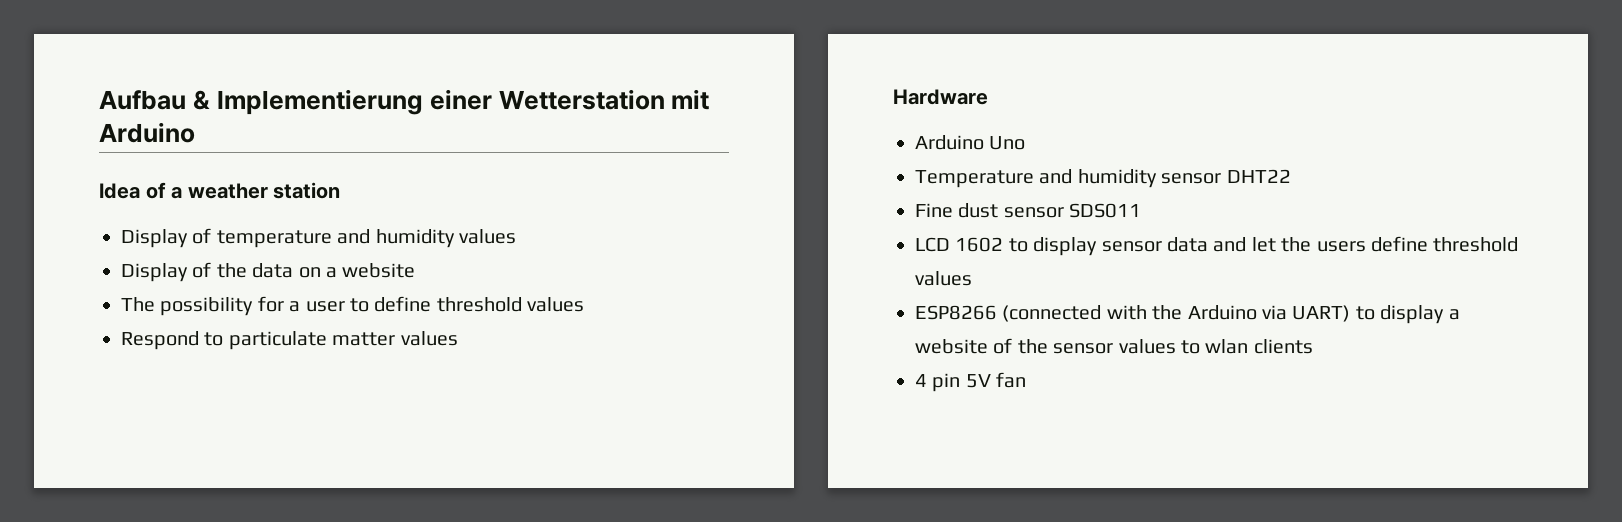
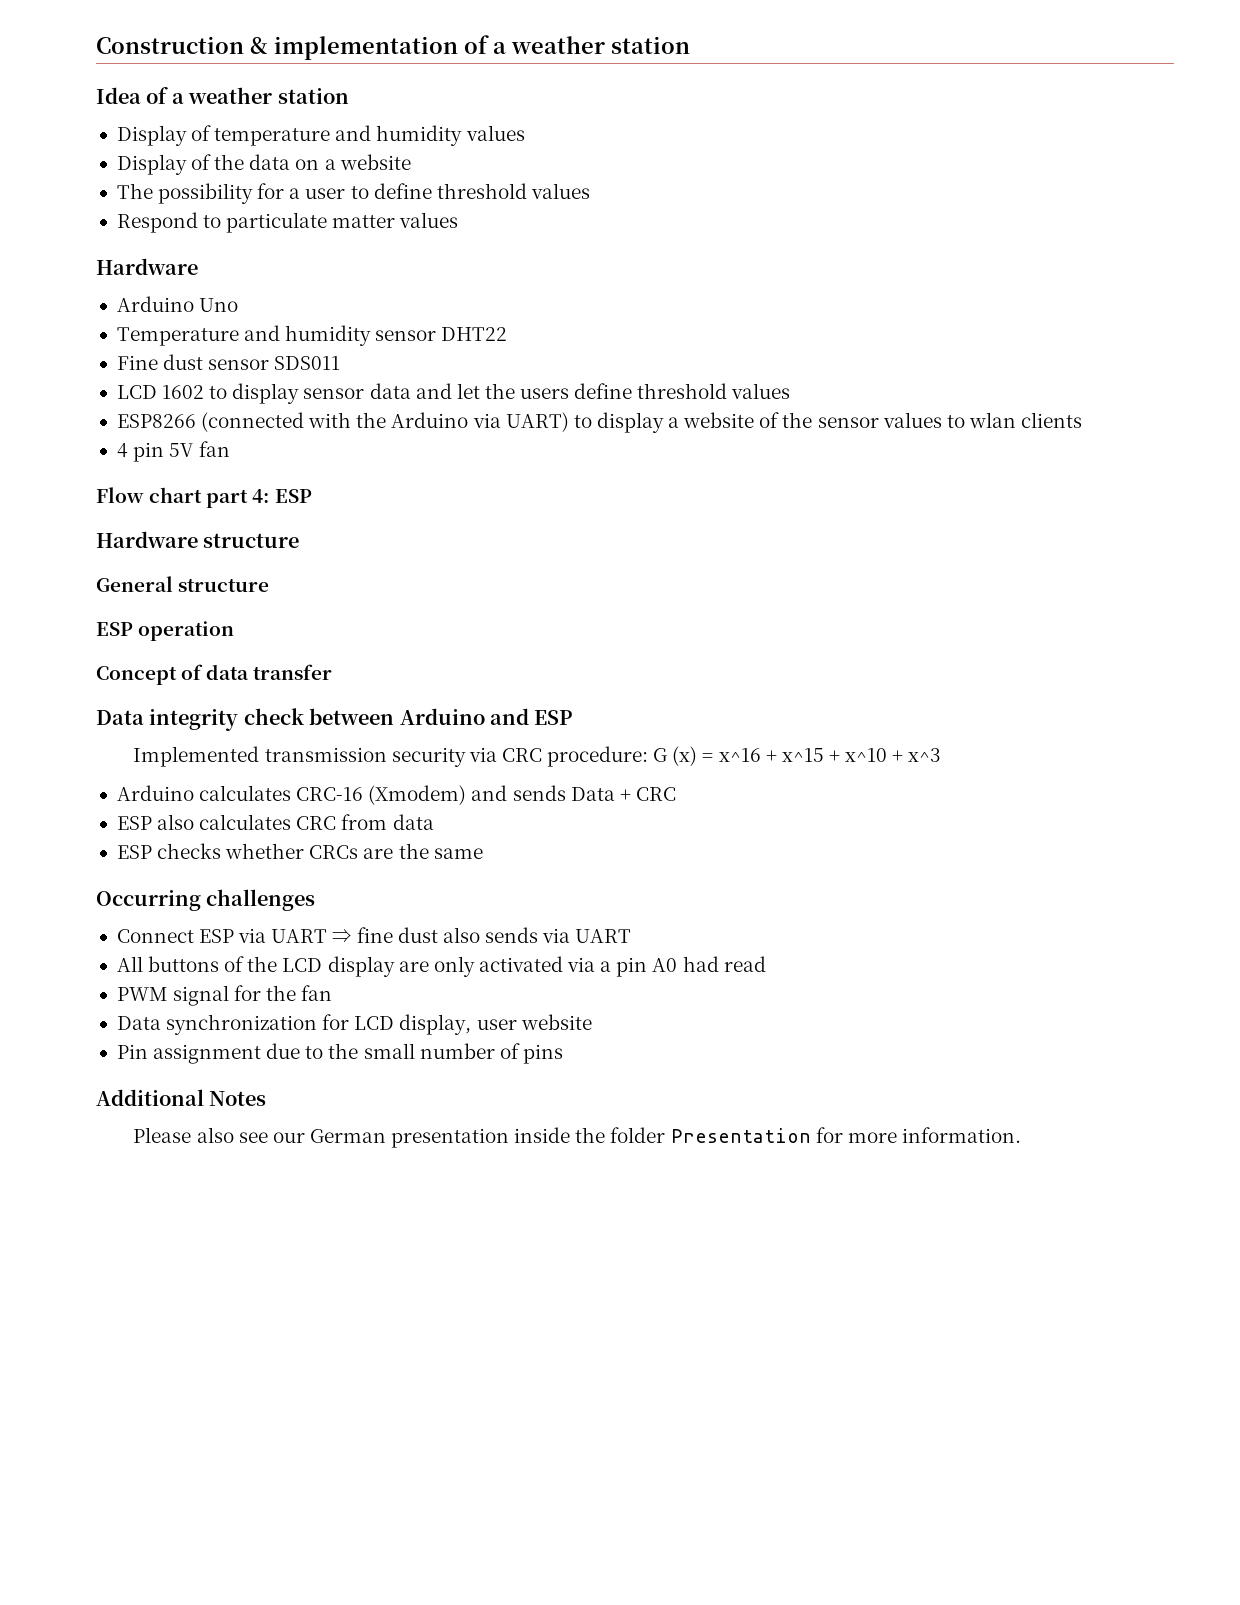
[99,89,710,115] [99,122,195,143] Aufbau & Implementierung einer Wetterstation mit Arduino -> [96,35,690,60] Construction & implementation of a weather station
(1027, 380) none -> [96,487,312,508] [96,531,300,548] [96,576,270,592] [96,621,235,641] [96,664,333,685] [96,708,573,731] [133,746,942,767] [116,785,676,805] [116,814,434,830] [116,843,483,859] [96,889,316,911] [116,927,632,943] [116,956,766,977] [116,985,333,1006] [116,1014,592,1035] [116,1043,563,1064] [96,1089,267,1106] [133,1127,1021,1148] // Flow chart part 4: ESP // Hardware structure // General structure // ESP operation // Concept of data transfer // Data integrity check between Arduino and ESP // Implemented transmission security via CRC procedure: G (x) = x^16 + x^15 + x^10 + x^3 // Arduino calculates CRC-16 (Xmodem) and sends Data + CRC // ESP also calculates CRC from data // ESP checks whether CRCs are the same // Occurring challenges // Connect ESP via UART ⇒ fine dust also sends via UART // All buttons of the LCD display are only activated via a pin A0 had read // PWM signal for the fan // Data synchronization for LCD display, user website // Pin assignment due to the small number of pins // Additional Notes // Please also see our German presentation inside the folder Presentation for more information.

